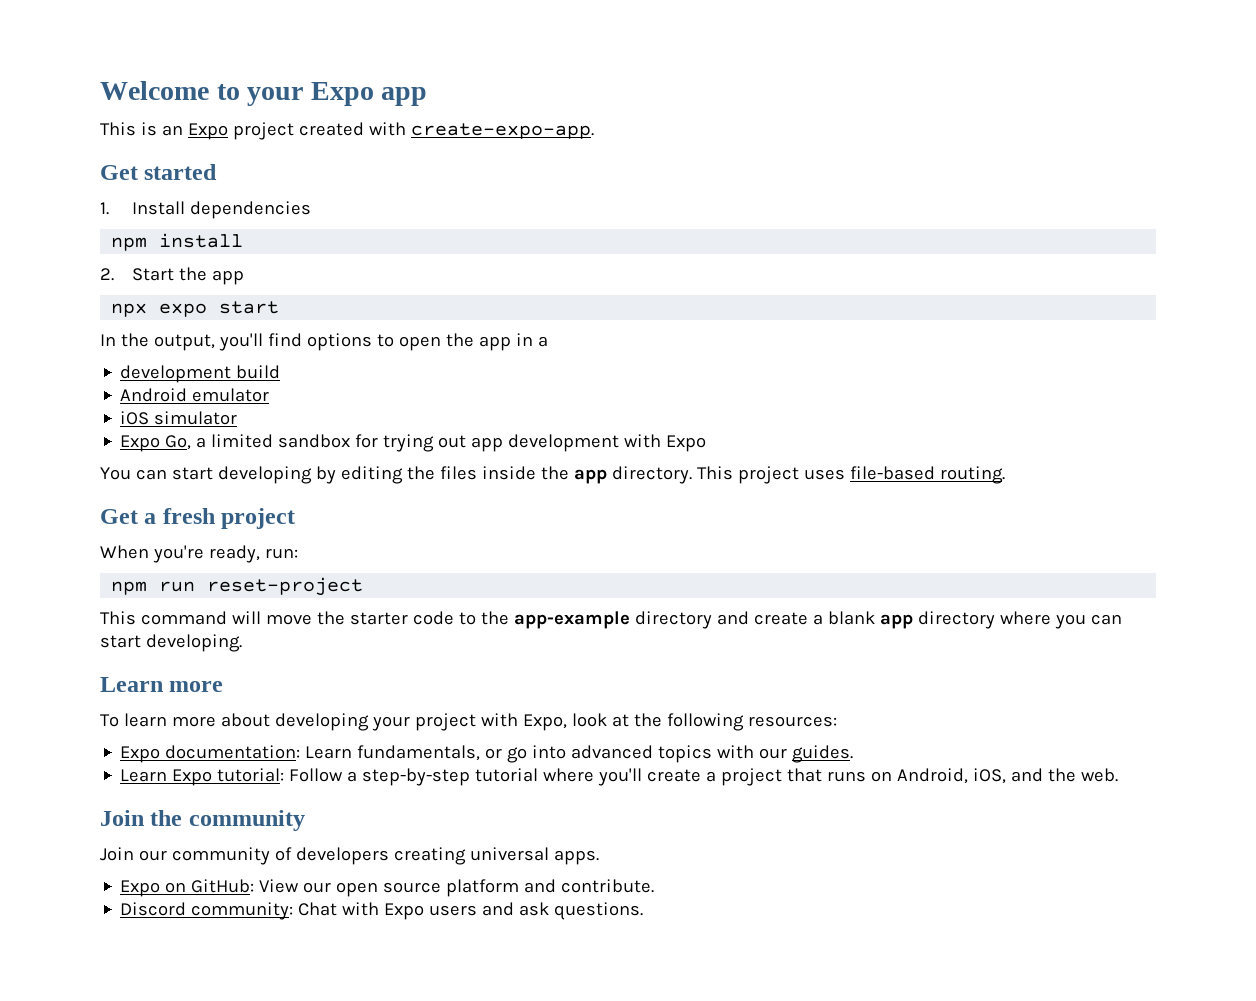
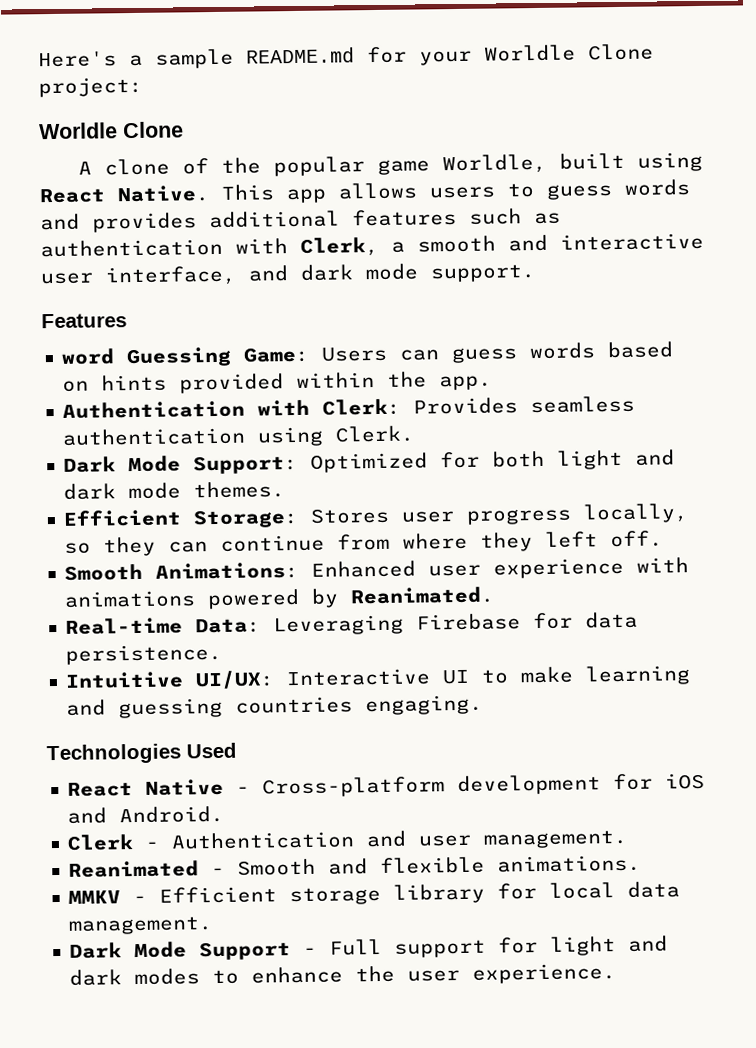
[100,81,428,106] [100,122,594,140] [100,164,218,180] [100,201,311,219] [111,233,244,251] [100,267,244,285] [111,301,280,317] [100,333,548,351] [120,365,281,383] [120,388,270,402] [120,411,238,425] [120,434,707,452] [100,466,1005,484] [100,508,296,529] [100,545,298,563] [111,577,364,596] [100,611,1122,629] [100,634,242,652] [100,677,224,692] [100,713,837,731] [120,745,854,763] [120,768,1119,786] [100,810,305,831] [100,847,599,865] [120,879,655,897] [120,902,644,920] Welcome to your Expo app // This is an Expo project created with create-expo-app. // Get started // 1. Install dependencies // npm install // 2. Start the app // npx expo start // In the output, you'll find options to open the app in a // development build // Android emulator // iOS simulator // Expo Go, a limited sandbox for trying out app development with Expo // You can start developing by editing the files inside the app directory. This project uses file-based routing. // Get a fresh project // When you're ready, run: // npm run reset-project // This command will move the starter code to the app-example directory and create a blank app directory where you can start developing. // Learn more // To learn more about developing your project with Expo, look at the following resources: // Expo documentation: Learn fundamentals, or go into advanced topics with our guides. // Learn Expo tutorial: Follow a step-by-step tutorial where you'll create a project that runs on Android, iOS, and the web. // Join the community // Join our community of developers creating universal apps. // Expo on GitHub: View our open source platform and contribute. // Discord community: Chat with Expo users and ask questions. -> [38,43,654,69] [38,76,143,98] [39,121,184,140] [78,151,704,177] [39,179,690,204] [40,208,561,233] [40,232,704,258] [40,263,536,287] [41,313,127,329] [61,341,674,368] [62,371,493,394] [62,395,636,419] [62,425,415,447] [63,449,676,475] [63,481,286,500] [63,503,690,529] [64,530,664,557] [64,557,690,581] [64,586,495,610] [65,611,639,636] [65,643,223,665] [65,665,692,690] [66,694,484,719] [46,742,237,765] [67,772,706,798] [67,805,225,824] [67,829,629,851] [68,854,642,878] [68,881,681,906] [68,916,214,935] [69,935,669,961] [69,963,617,986] Here's a sample README.md for your Worldle Clone project: // Worldle Clone // A clone of the popular game Worldle, built using React Native. This app allows users to guess words and provides additional features such as authentication with Clerk, a smooth and interactive user interface, and dark mode support. // Features // word Guessing Game: Users can guess words based on hints provided within the app. // Authentication with Clerk: Provides seamless authentication using Clerk. // Dark Mode Support: Optimized for both light and dark mode themes. // Efficient Storage: Stores user progress locally, so they can continue from where they left off. // Smooth Animations: Enhanced user experience with animations powered by Reanimated. // Real-time Data: Leveraging Firebase for data persistence. // Intuitive UI/UX: Interactive UI to make learning and guessing countries engaging. // Technologies Used // React Native - Cross-platform development for iOS and Android. // Clerk - Authentication and user management. // Reanimated - Smooth and flexible animations. // MMKV - Efficient storage library for local data management. // Dark Mode Support - Full support for light and dark modes to enhance the user experience.

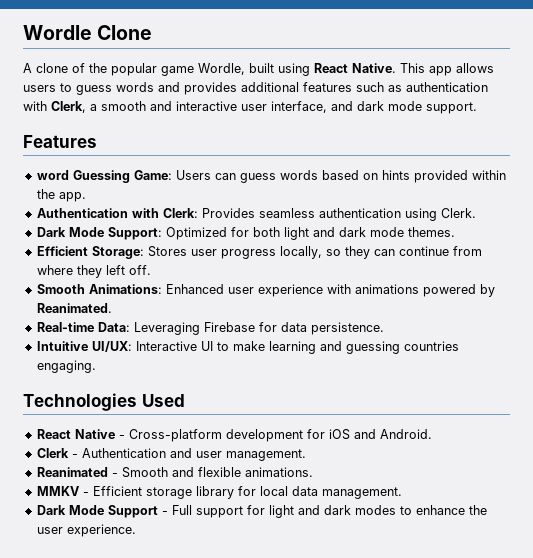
[38,43,654,69] [38,76,143,98] [39,122,118,140] Here's a sample README.md for your Worldle Clone project: // Worldle -> [23,25,92,40] Wordle
[442,153,548,175] Worldle, -> [198,63,245,75] Wordle,

